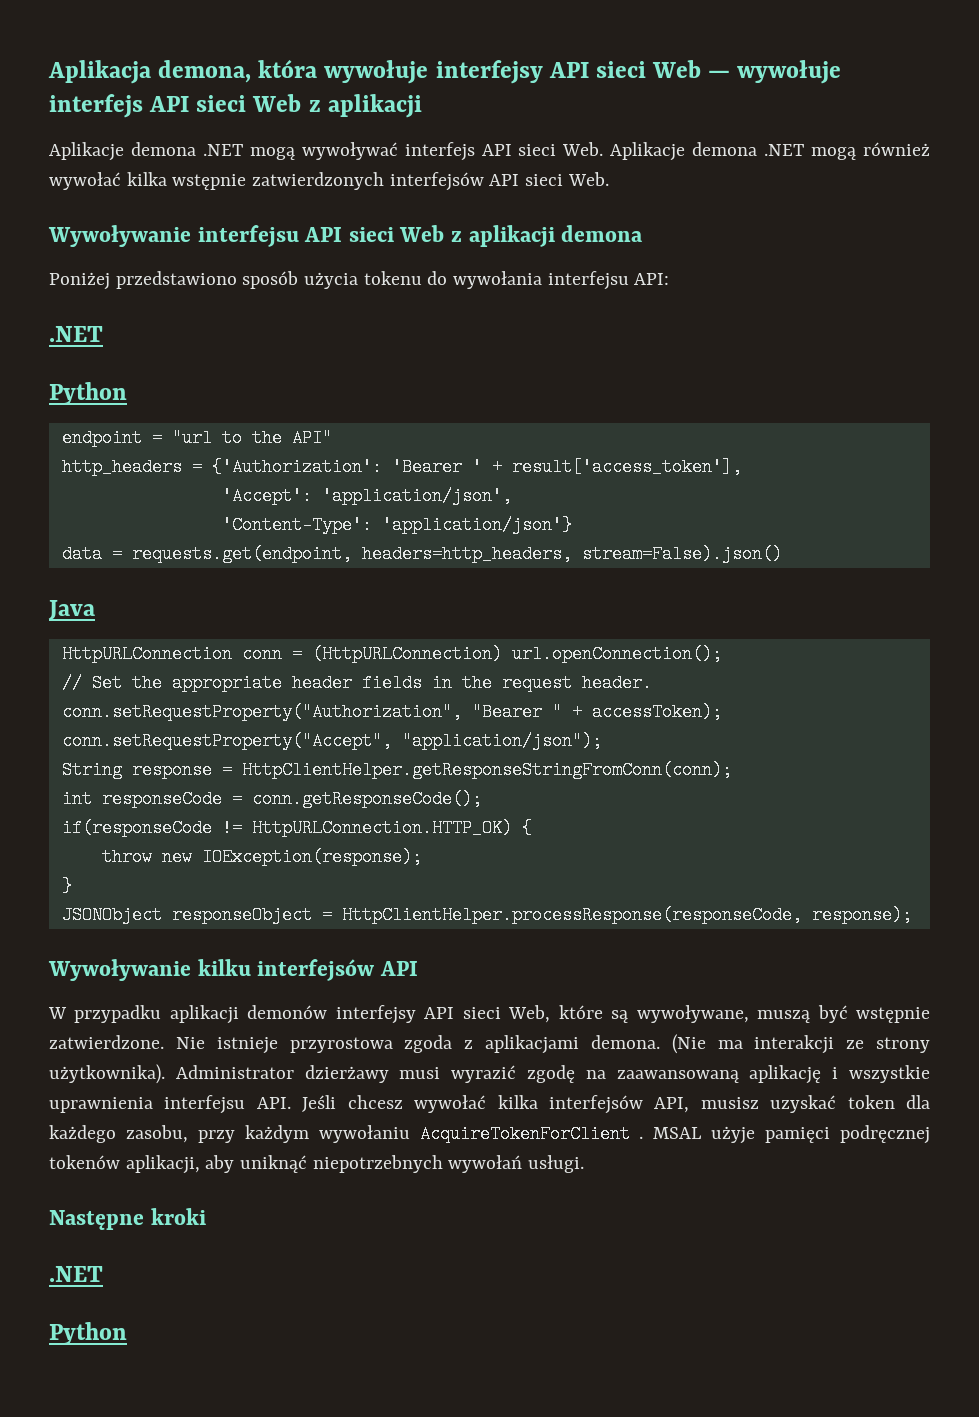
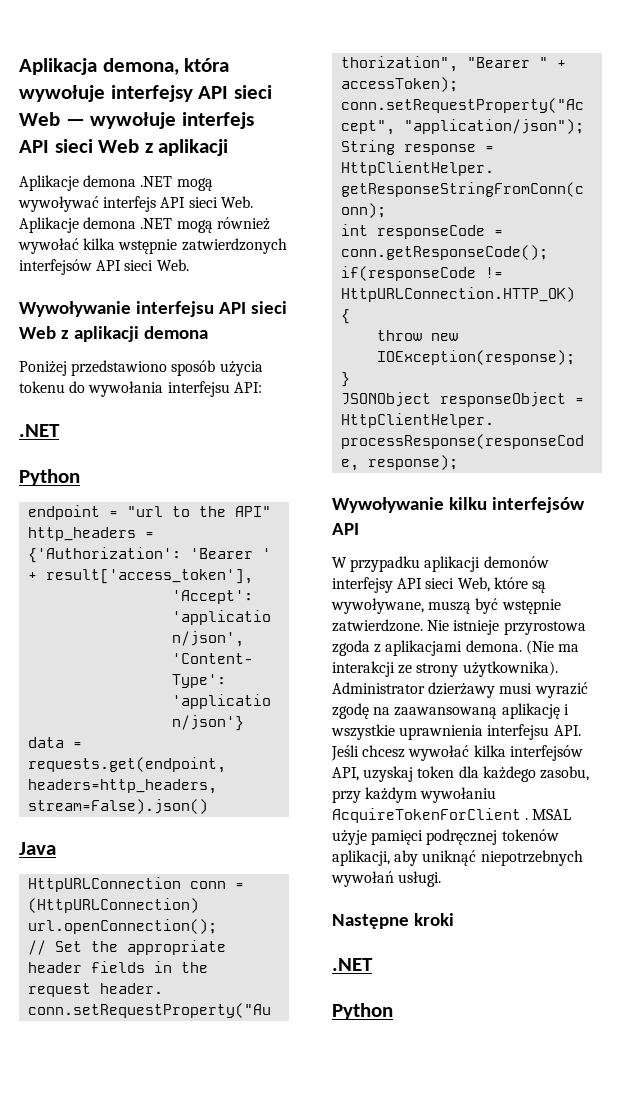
[700,1095,837,1113] musisz uzyskać -> [363,766,414,782] uzyskaj

